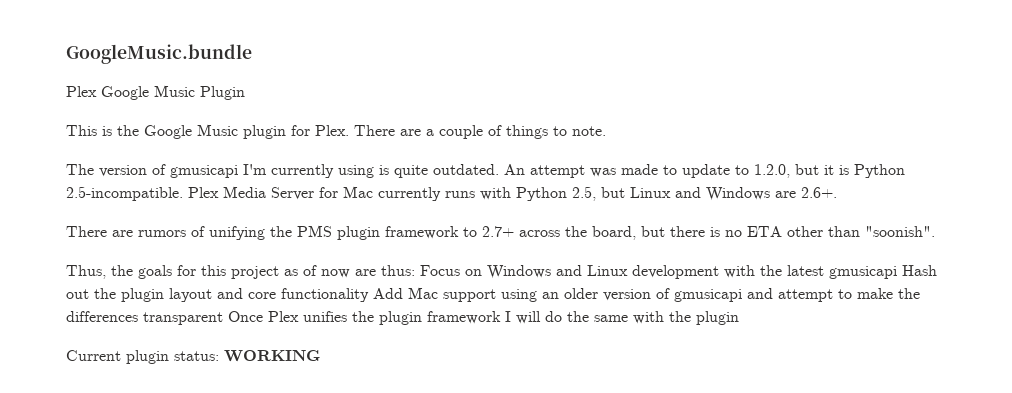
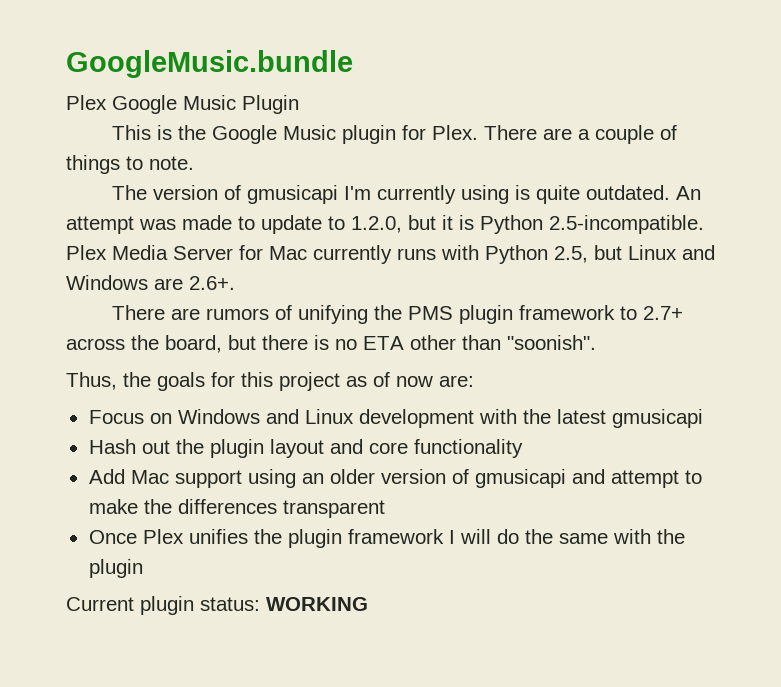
[355,265,415,276] are thus: -> [439,375,474,387] are: //
(897, 272) none -> (703, 418) //
(369, 295) none -> (523, 448) //
(223, 318) none -> (385, 509) //

